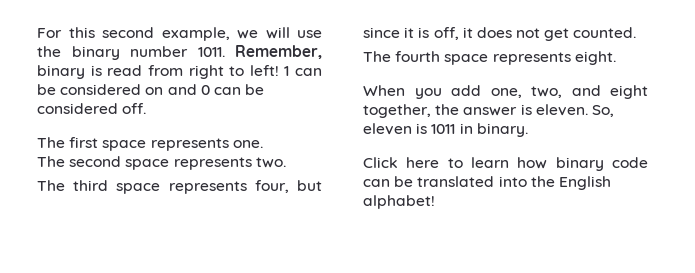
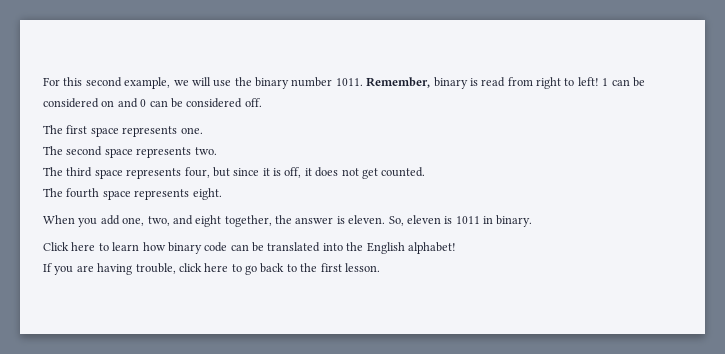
(435, 202) none -> [43,263,380,275] // If you are having trouble, click here to go back to the first lesson.

